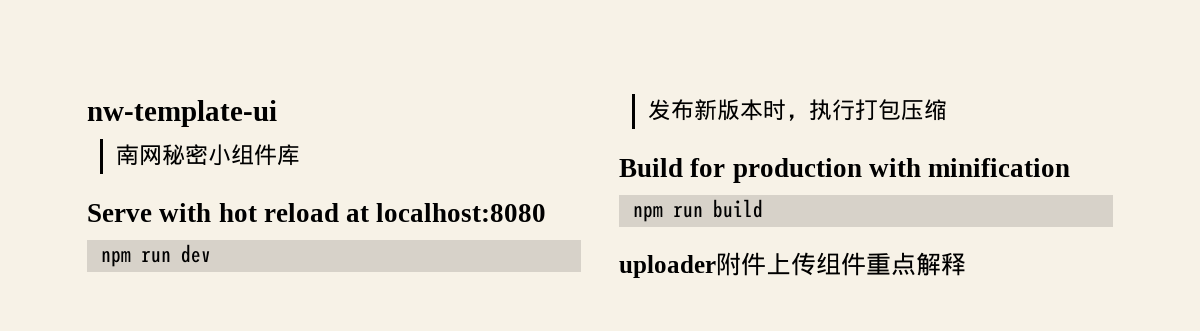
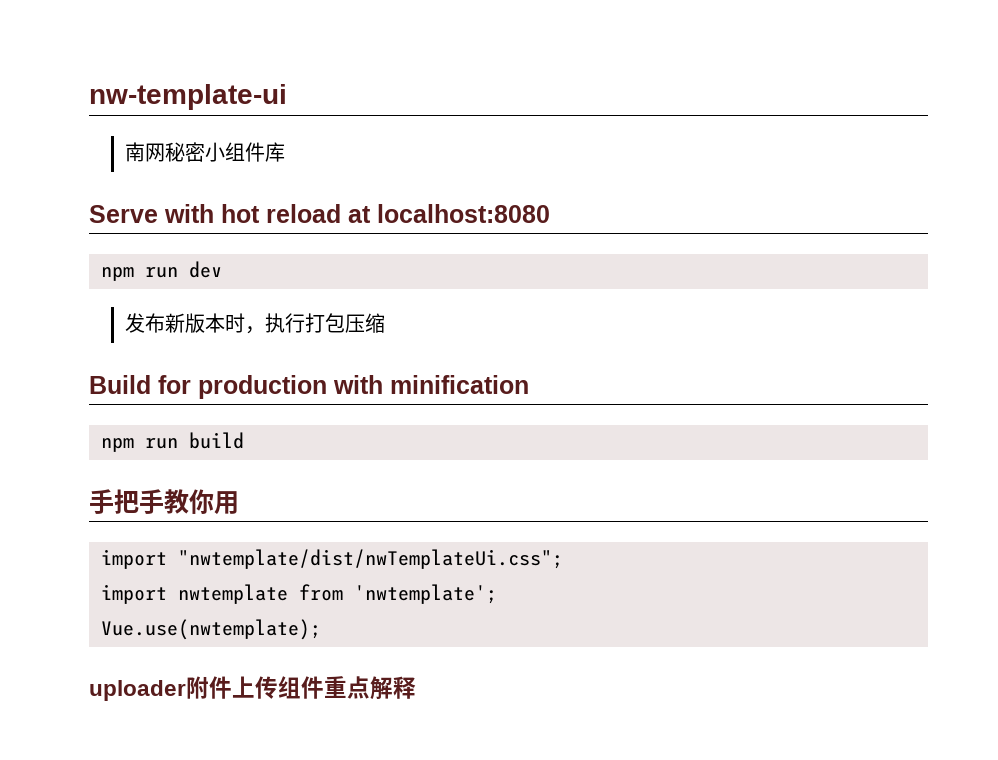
(763, 208) none -> [89,489,239,515] [101,549,563,569] [101,584,497,604] [101,619,321,640] // 手把手教你用 // import "nwtemplate/dist/nwTemplateUi.css"; // import nwtemplate from 'nwtemplate'; // Vue.use(nwtemplate);

